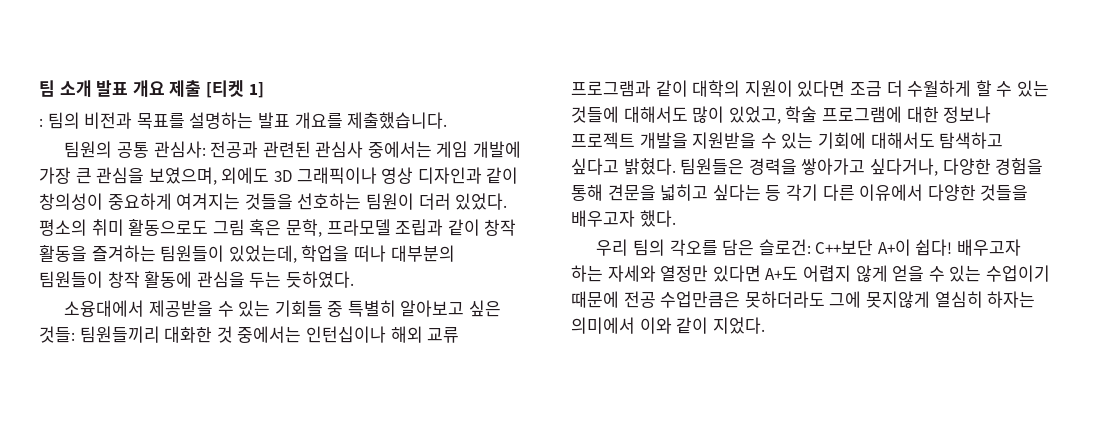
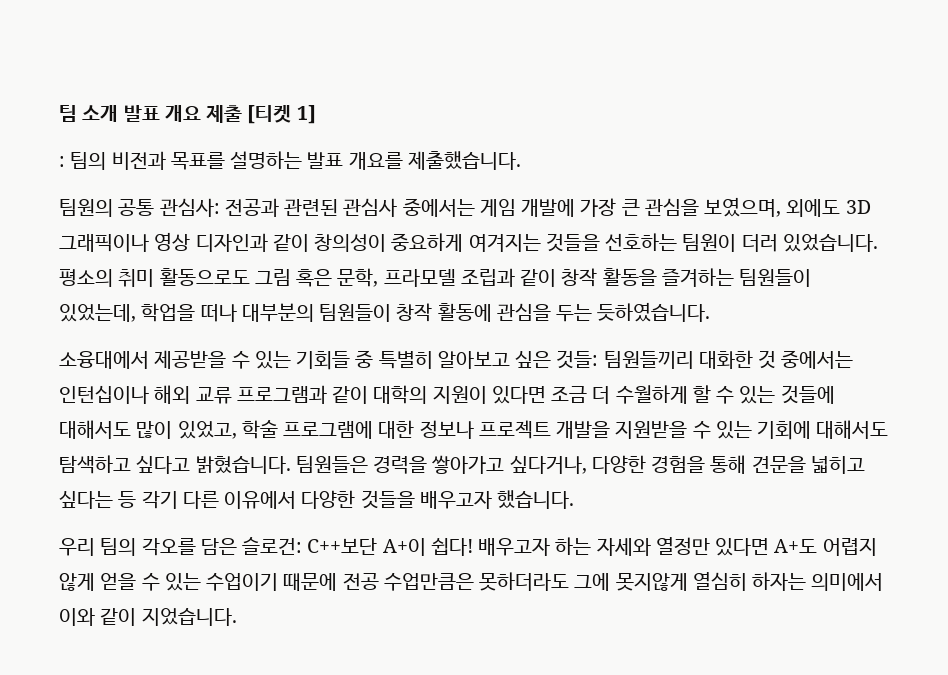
[455,193,508,210] 있었다. -> [782,234,878,252] 있었습니다.
[285,271,354,288] 듯하였다. -> [597,302,711,322] 듯하였습니다.
[623,158,676,175] 밝혔다. -> [195,456,291,474] 밝혔습니다.
[639,210,676,227] 했다. -> [497,490,575,509] 했습니다.
[712,317,765,334] 지었다. -> [141,608,237,626] 지었습니다.

